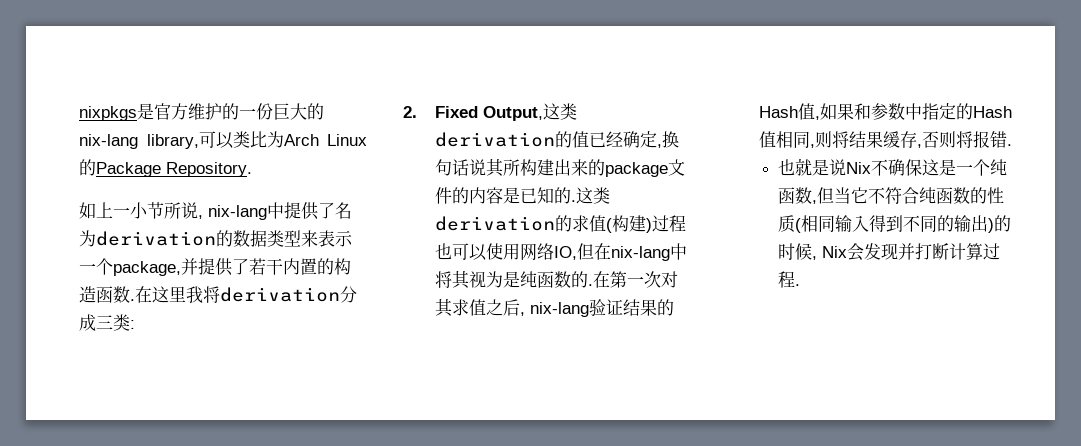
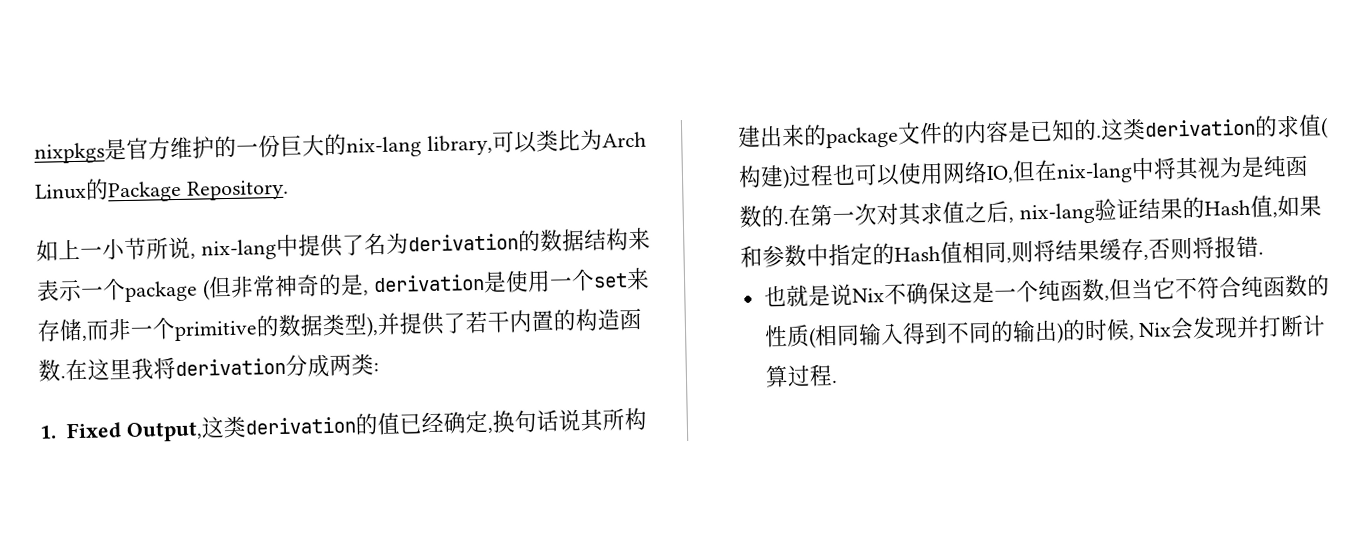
[267,230,301,247] 类型 -> [583,228,629,251] 结构
[113,261,181,276] package, -> [124,267,650,303] [37,313,379,342] package (但非常神奇的是, derivation是使用一个set来存储,而非一个primitive的数据类型),
[96,315,113,329] 三 -> [329,353,352,377] 两
[403,106,417,118] 2. -> [39,425,57,439] 1.

